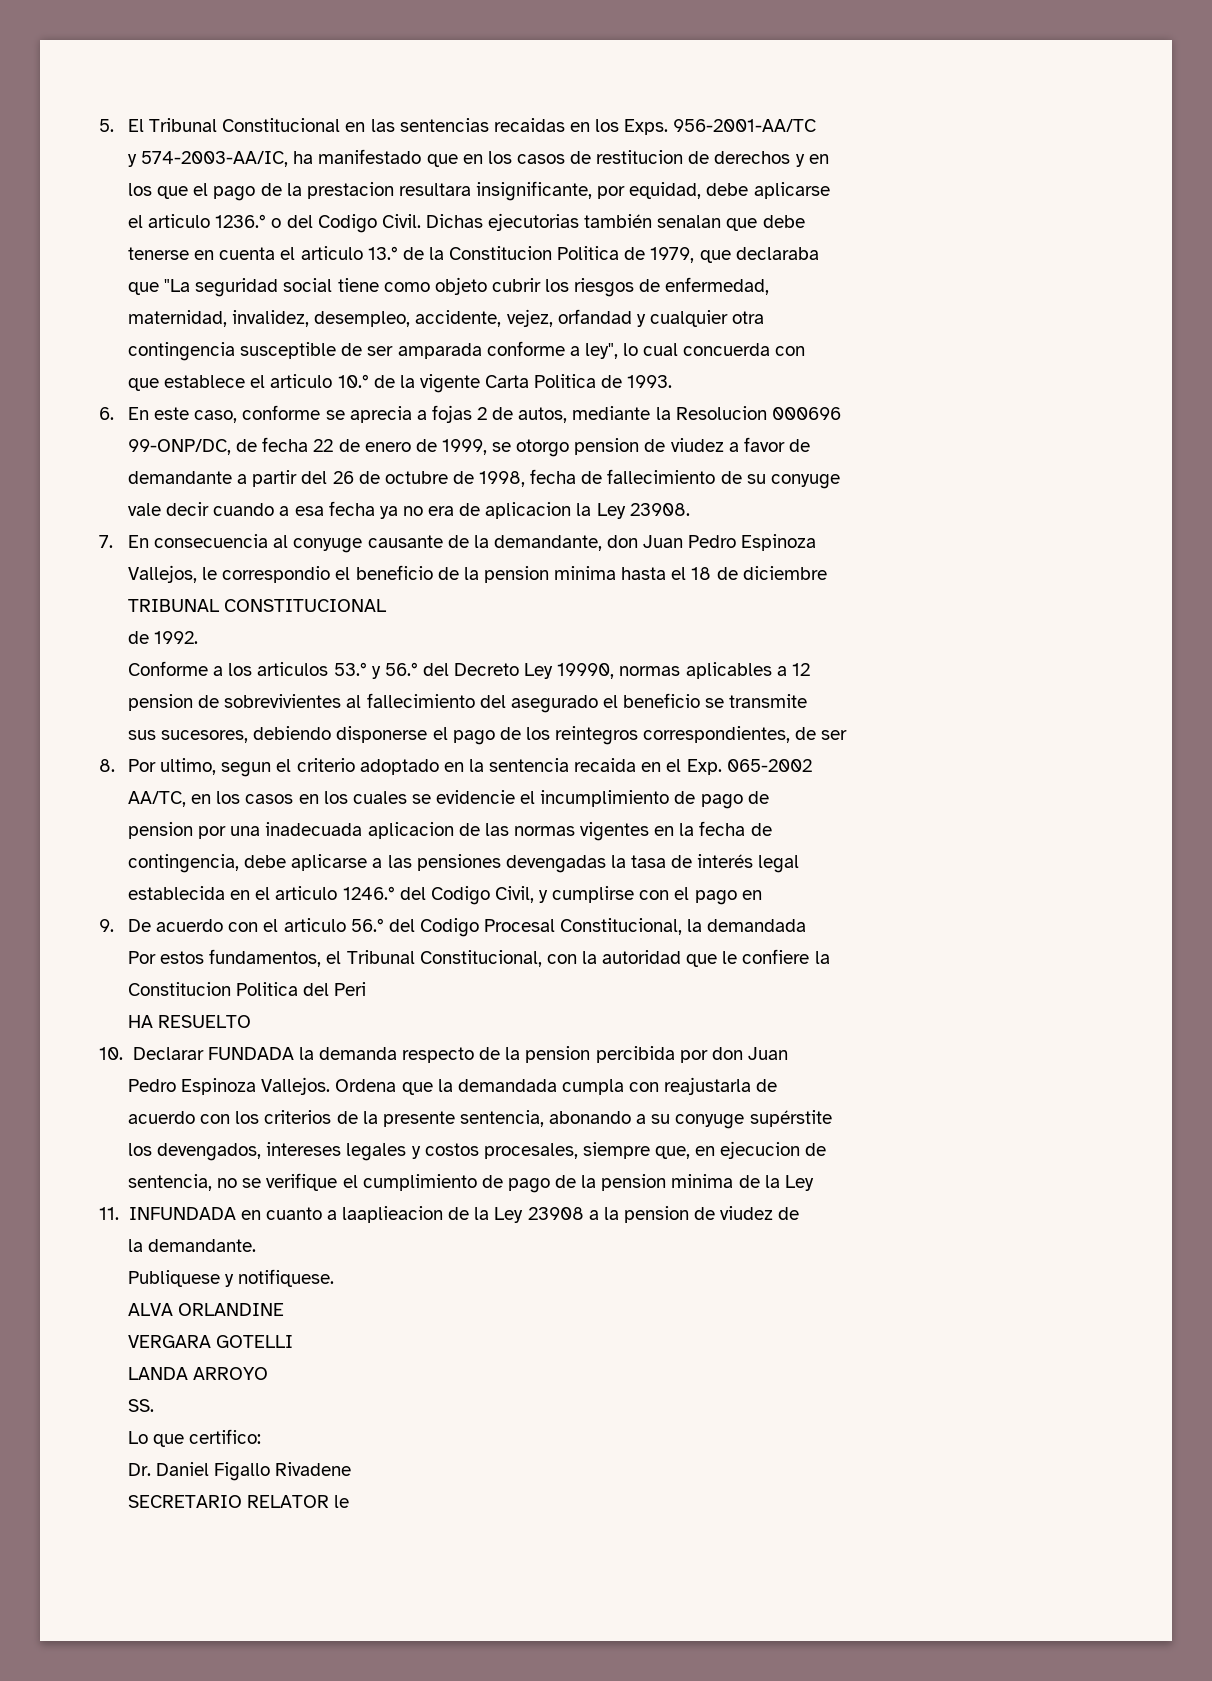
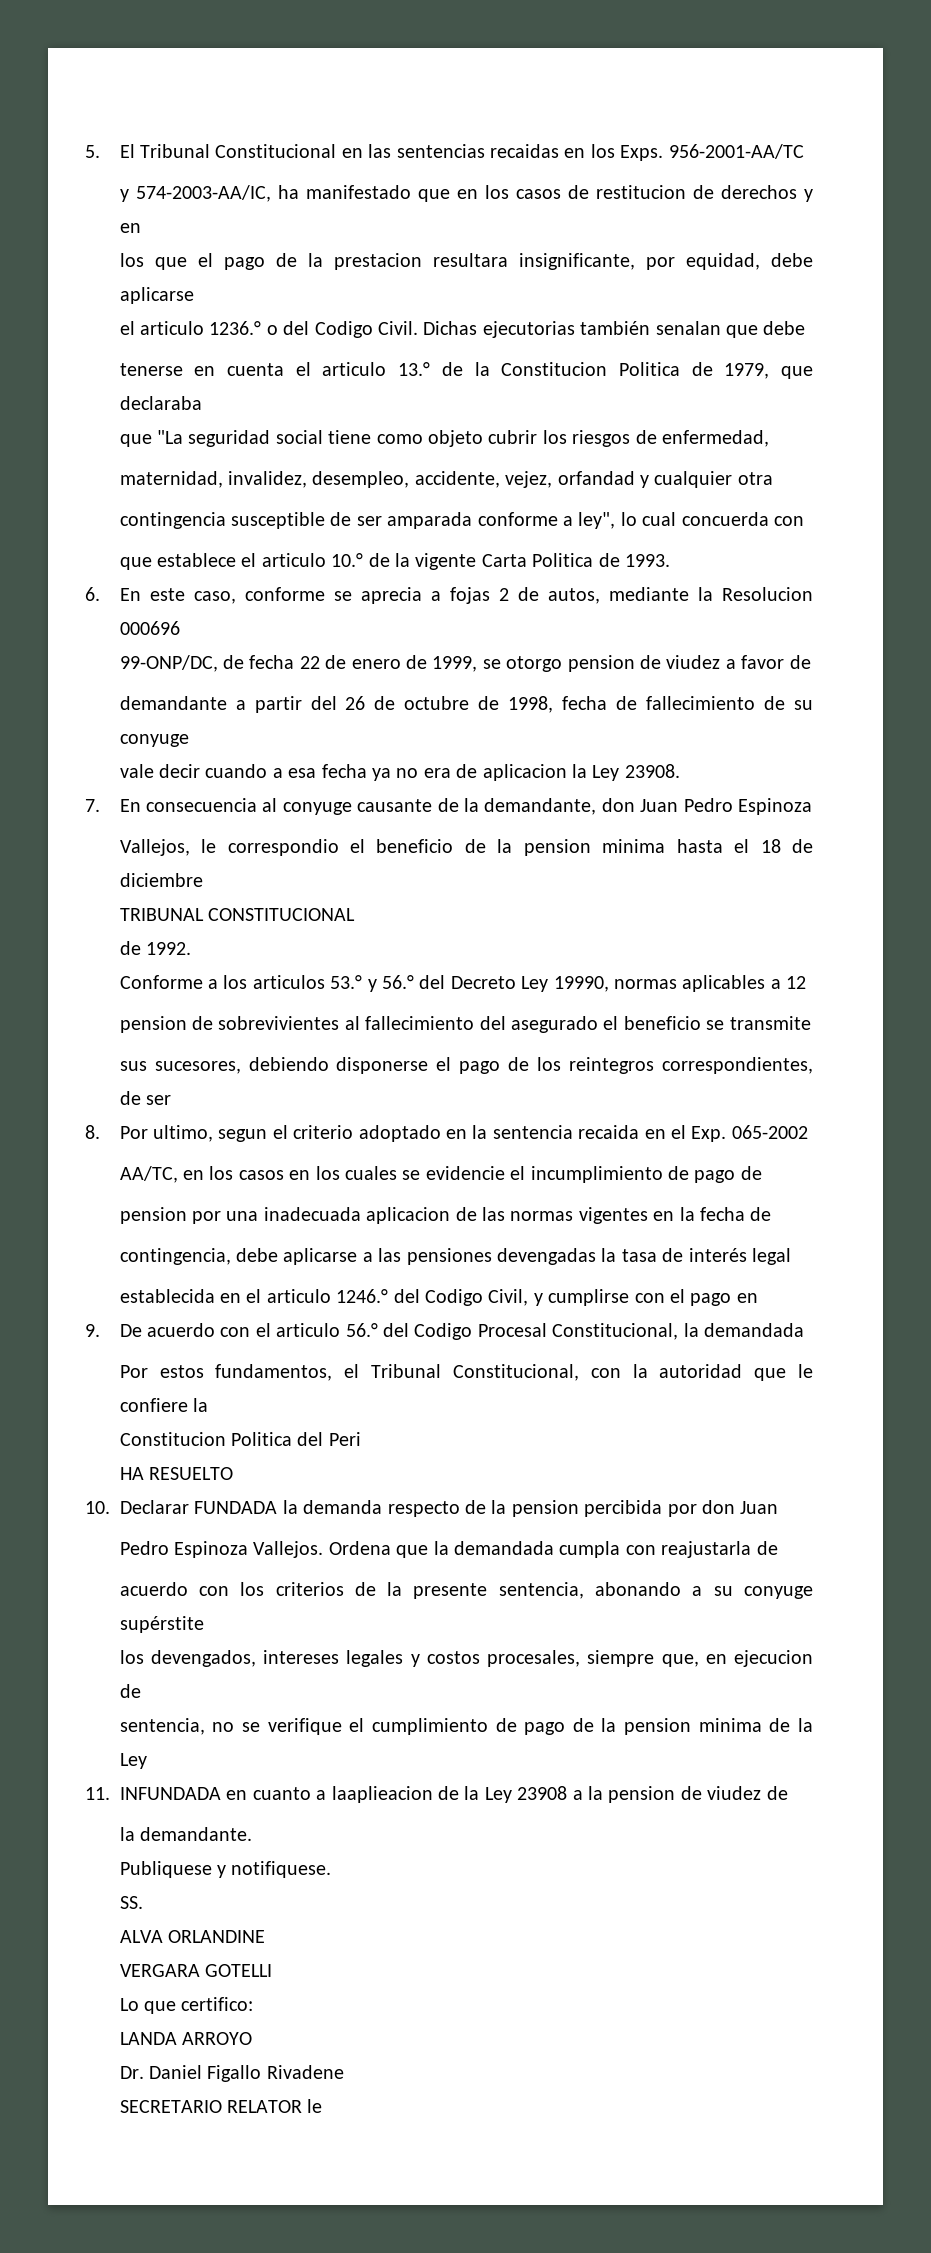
(335, 1278) none -> [119,1896,143,1909] // SS.
[128,1367,269,1380] [128,1399,155,1412] // LANDA ARROYO // SS. -> (273, 1970) none
(262, 1436) none -> [119,2032,253,2045] // LANDA ARROYO

